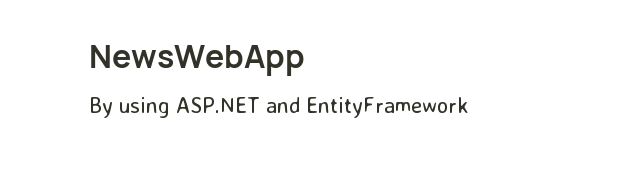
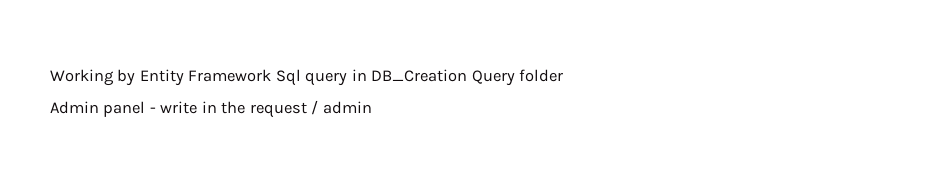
[89,45,305,76] [89,97,469,118] NewsWebApp // By using ASP.NET and EntityFramework -> [50,69,564,86] [50,100,372,118] Working by Entity Framework Sql query in DB_Creation Query folder // Admin panel - write in the request / admin

